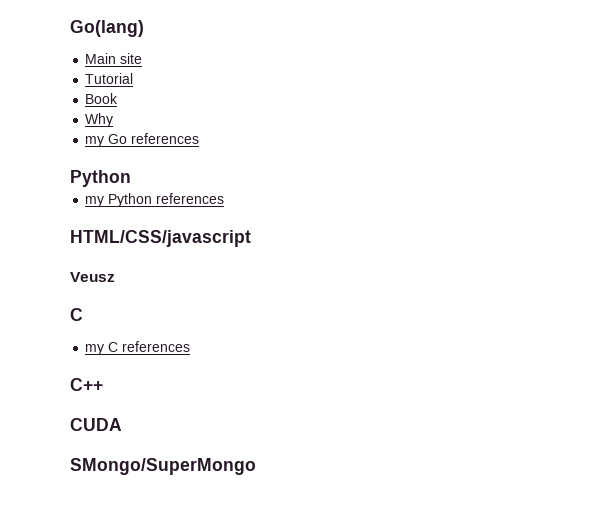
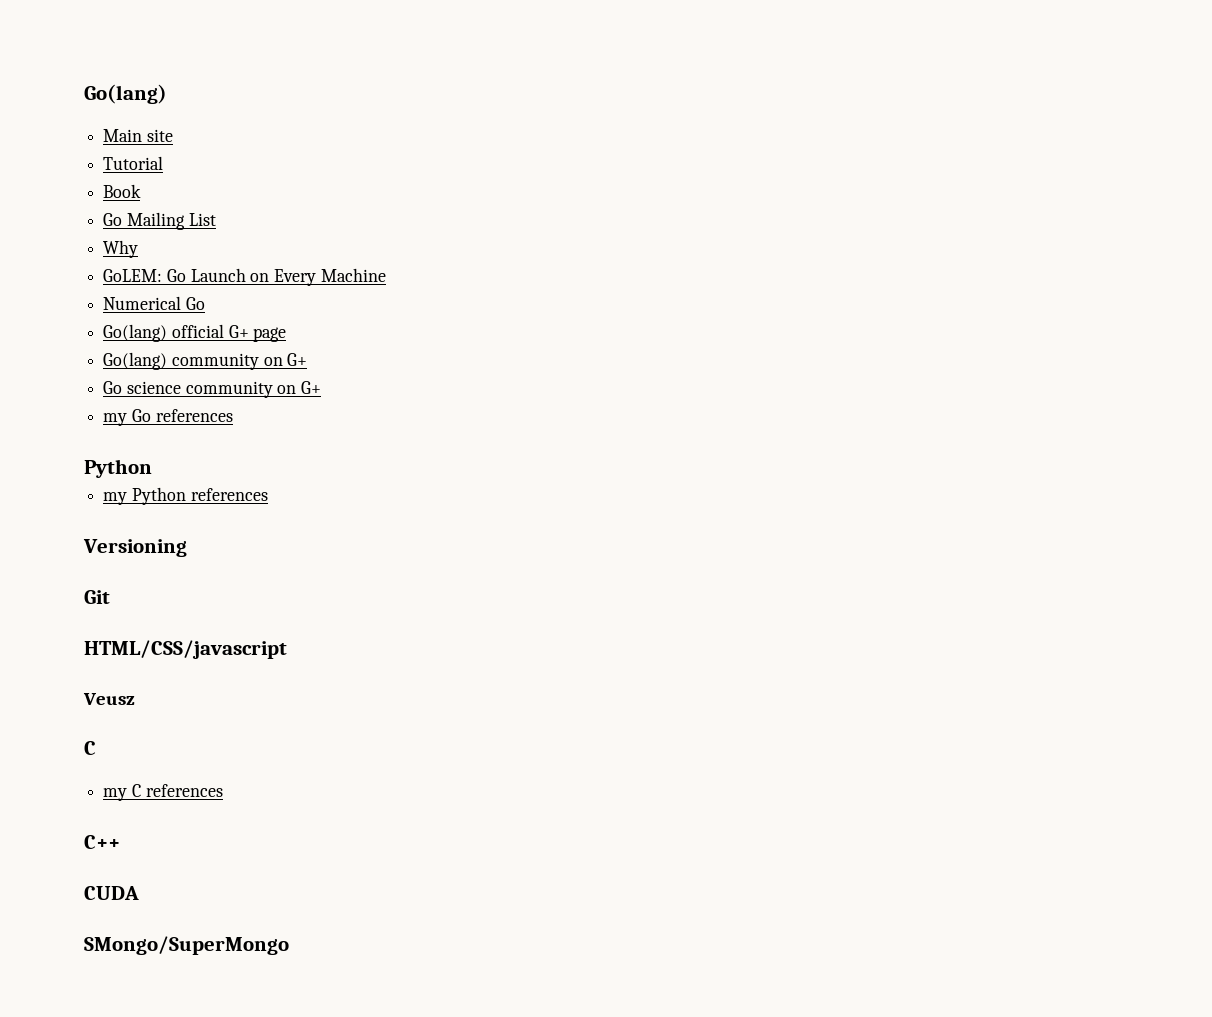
[85,113,114,127] Why -> [103,212,216,230] [103,240,139,258] [103,268,386,286] [103,296,205,310] [103,324,287,342] [103,352,308,370] [103,381,322,398] Go Mailing List // Why // GoLEM: Go Launch on Every Machine // Numerical Go // Go(lang) official G+ page // Go(lang) community on G+ // Go science community on G+
(225, 198) none -> [83,539,187,557] [84,590,110,604] // Versioning // Git

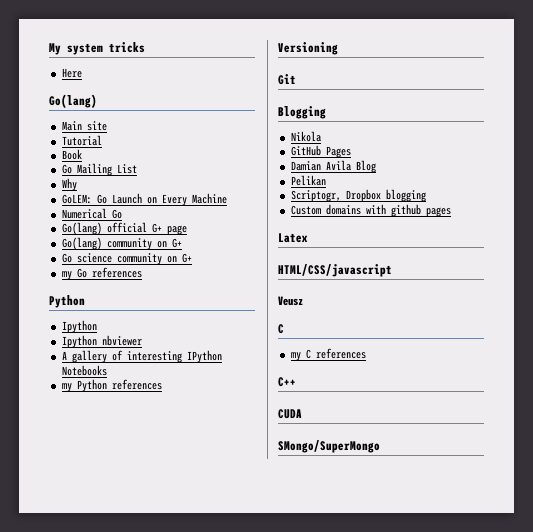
(84, 94) none -> [49,42,145,55] [61,68,82,78] My system tricks // Here //
(152, 468) none -> [61,320,97,333] [61,335,142,348] [61,350,222,363] [61,365,107,376] // Ipython // Ipython nbviewer // A gallery of interesting IPython Notebooks
(110, 597) none -> [278,106,326,119] [290,131,321,142] [290,145,351,158] [290,160,376,173] [290,175,326,186] [290,189,426,202] [290,204,451,217] [278,233,308,243] // Blogging // Nikola // GitHub Pages // Damian Avila Blog // Pelikan // Scriptogr, Dropbox blogging // Custom domains with github pages // Latex

